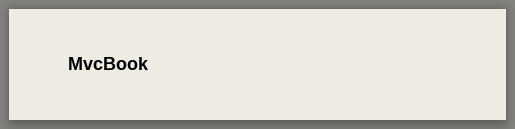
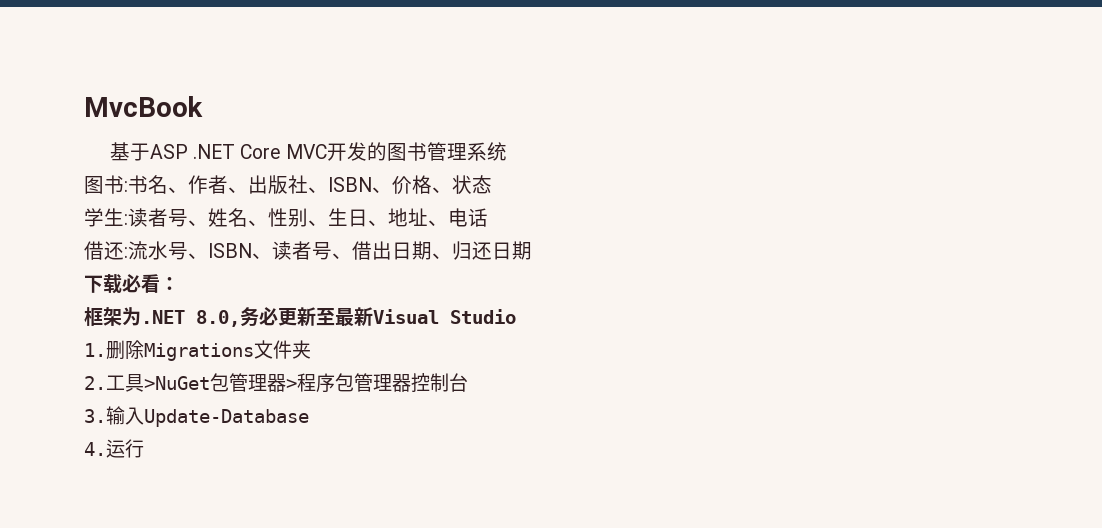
(149, 63) none -> [109,142,507,161] [84,175,492,194] [84,208,488,227] [84,241,532,260] [84,274,179,294] [84,307,516,327] [84,340,311,361] [84,373,468,393] [84,406,309,427] [84,439,144,458] // 基于ASP .NET Core MVC开发的图书管理系统 // 图书:书名、作者、出版社、ISBN、价格、状态 // 学生:读者号、姓名、性别、生日、地址、电话 // 借还:流水号、ISBN、读者号、借出日期、归还日期 // 下载必看： // 框架为.NET 8.0,务必更新至最新Visual Studio // 1.删除Migrations文件夹 // 2.工具>NuGet包管理器>程序包管理器控制台 // 3.输入Update-Database // 4.运行

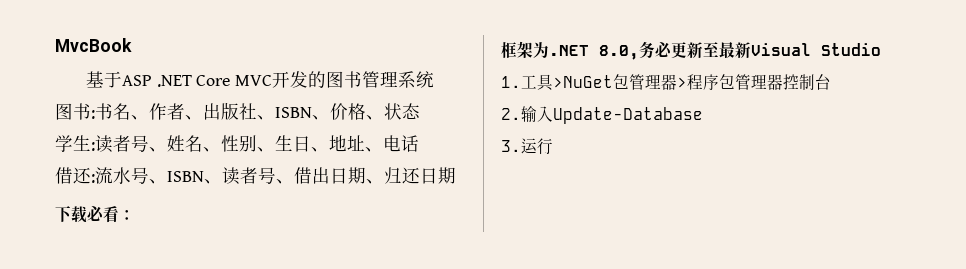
[106,340,311,361] [84,376,106,390] 删除Migrations文件夹 // 2. -> (521, 82) none
[84,409,106,423] 3. -> [501,108,521,120] 2.
[84,442,106,456] 4. -> [501,140,521,152] 3.

